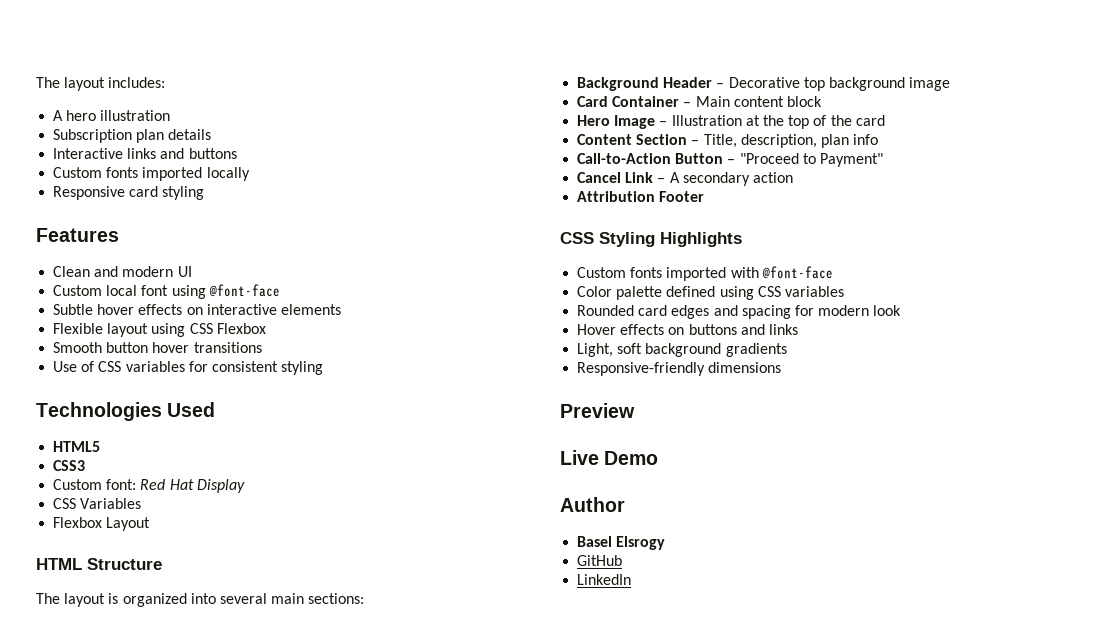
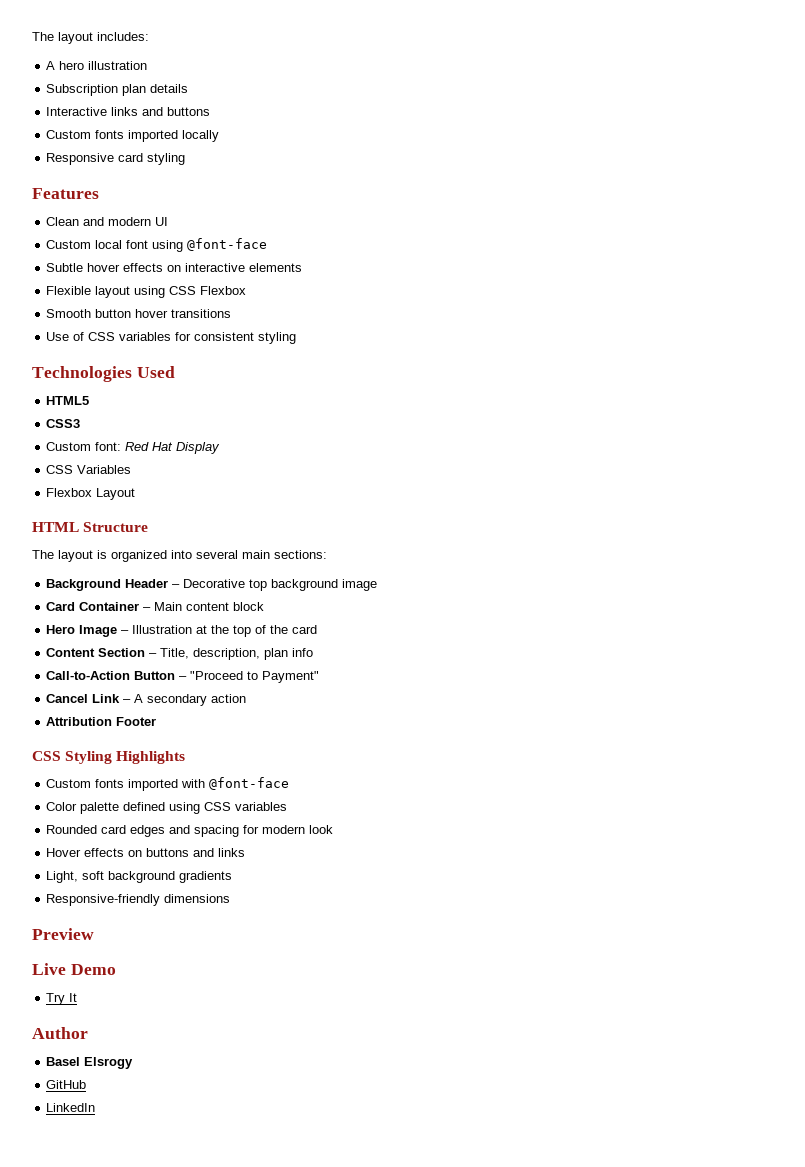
(659, 458) none -> [46,993,78,1005] // Try It

